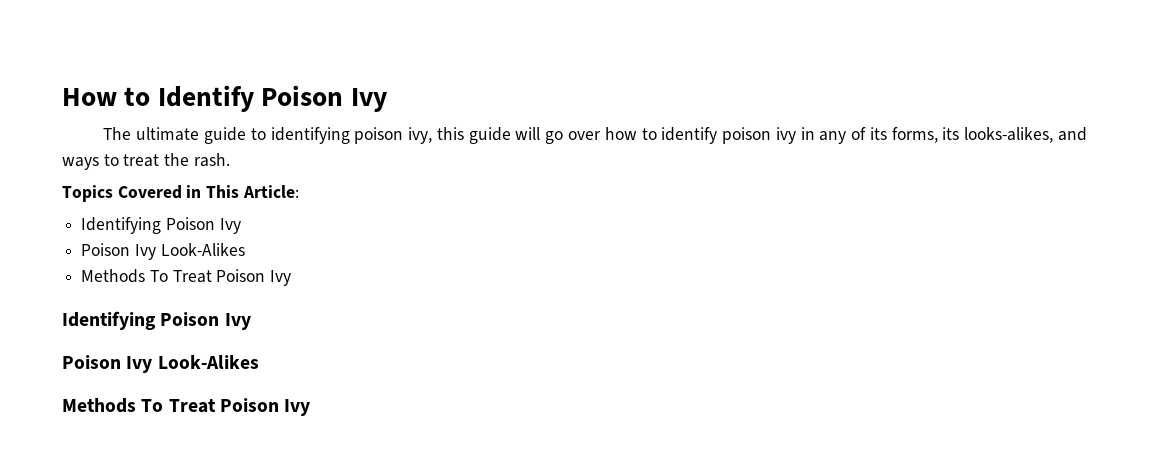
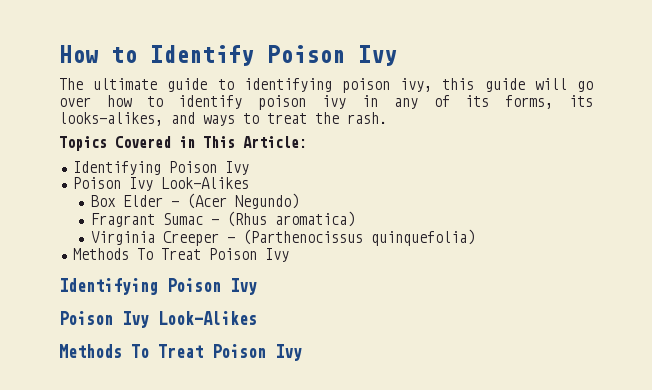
(245, 249) none -> [90,193,299,209] [90,211,355,227] [90,229,475,246] // Box Elder - (Acer Negundo) // Fragrant Sumac - (Rhus aromatica) // Virginia Creeper - (Parthenocissus quinquefolia)

